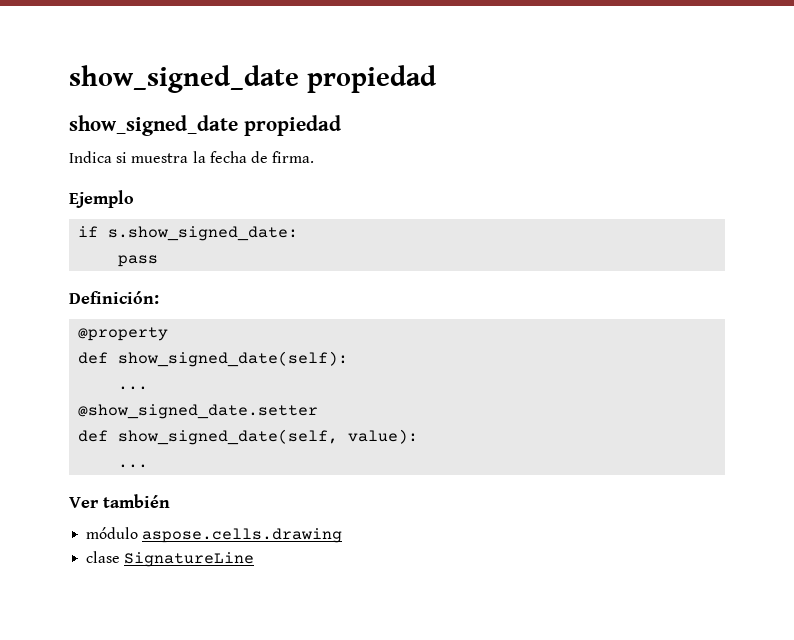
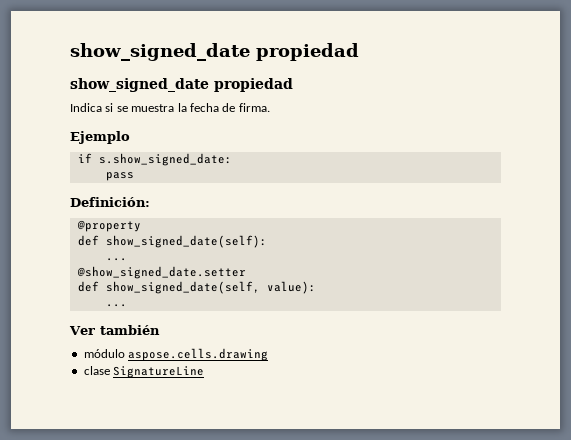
(128, 157) none -> [116,106,128,112] se

